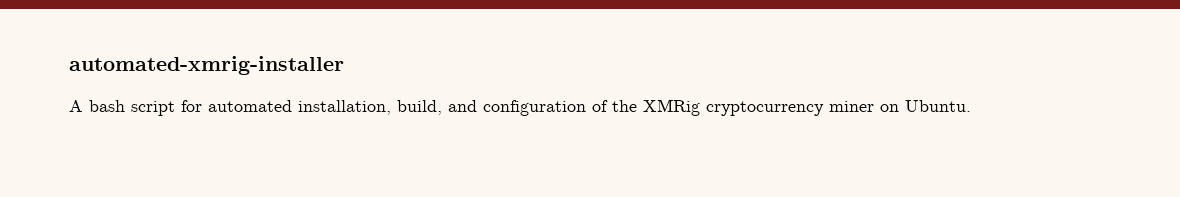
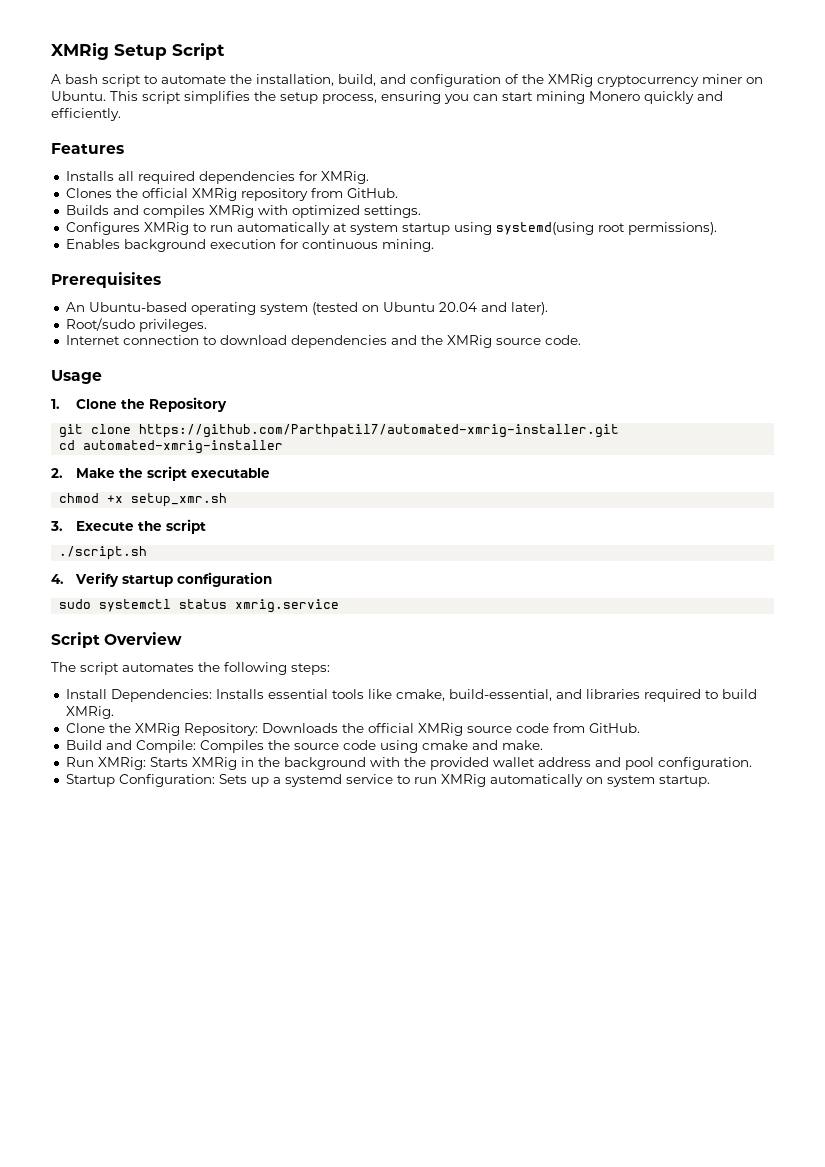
[69,56,344,75] automated-xmrig-installer -> [51,43,225,60] XMRig Setup Script
[181,100,292,112] for automated -> [144,74,252,84] to automate the
(971, 106) none -> [110,91,723,104] [51,108,121,121] [51,143,124,154] [65,171,369,184] [65,188,398,201] [65,205,421,218] [65,222,717,235] [65,239,434,252] [51,272,161,288] [65,302,548,315] [65,318,207,332] [65,335,581,348] [51,370,102,384] [51,397,227,412] [59,424,620,438] [59,440,284,454] [51,466,270,481] [59,493,228,507] [50,519,206,534] [59,546,148,560] [51,572,272,587] [59,599,340,613] [51,632,183,648] [51,662,330,675] [65,689,757,702] [65,706,114,719] [65,723,640,736] [65,740,543,753] [65,757,752,770] [65,774,710,787] This script simplifies the setup process, ensuring you can start mining Monero quickly and efficiently. // Features // Installs all required dependencies for XMRig. // Clones the official XMRig repository from GitHub. // Builds and compiles XMRig with optimized settings. // Configures XMRig to run automatically at system startup using systemd(using root permissions). // Enables background execution for continuous mining. // Prerequisites // An Ubuntu-based operating system (tested on Ubuntu 20.04 and later). // Root/sudo privileges. // Internet connection to download dependencies and the XMRig source code. // Usage // 1. Clone the Repository // git clone https://github.com/Parthpatil7/automated-xmrig-installer.git // cd automated-xmrig-installer // 2. Make the script executable // chmod +x setup_xmr.sh // 3. Execute the script // ./script.sh // 4. Verify startup configuration // sudo systemctl status xmrig.service // Script Overview // The script automates the following steps: // Install Dependencies: Installs essential tools like cmake, build-essential, and libraries required to build XMRig. // Clone the XMRig Repository: Downloads the official XMRig source code from GitHub. // Build and Compile: Compiles the source code using cmake and make. // Run XMRig: Starts XMRig in the background with the provided wallet address and pool configuration. // Startup Configuration: Sets up a systemd service to run XMRig automatically on system startup.

